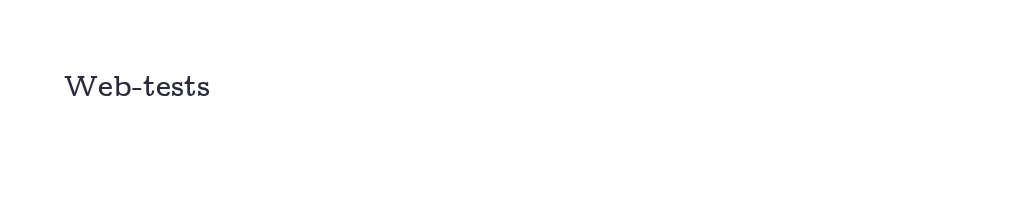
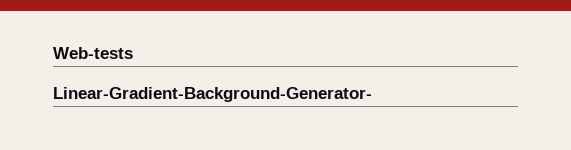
(210, 86) none -> [53,87,372,102] // Linear-Gradient-Background-Generator-

